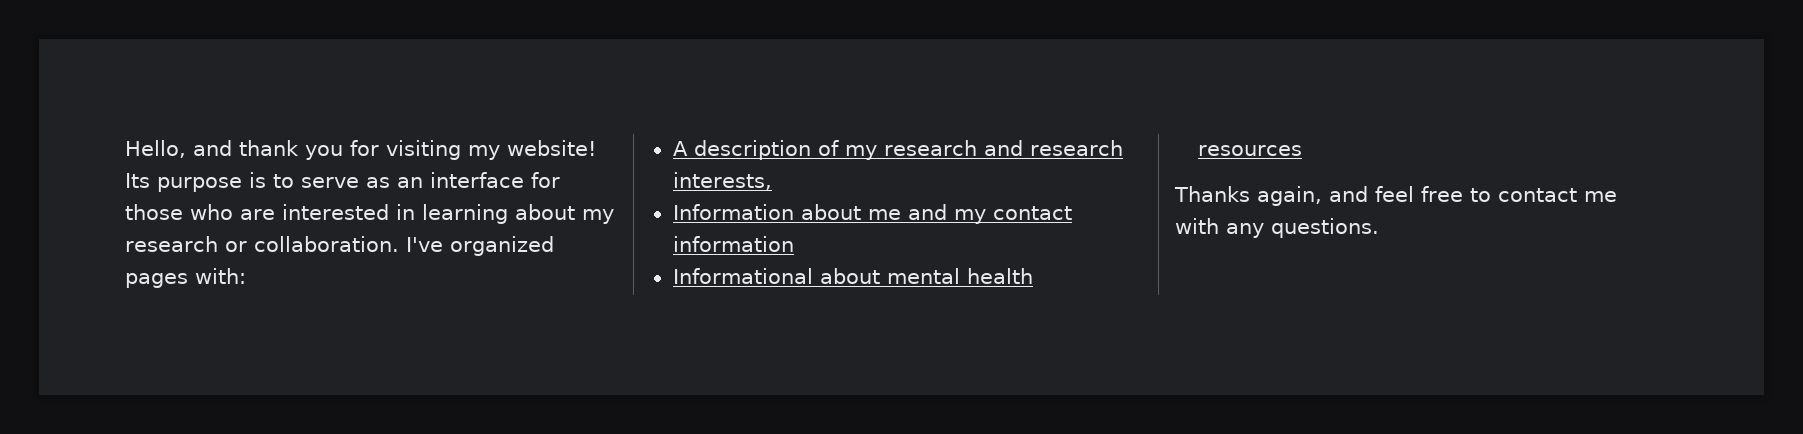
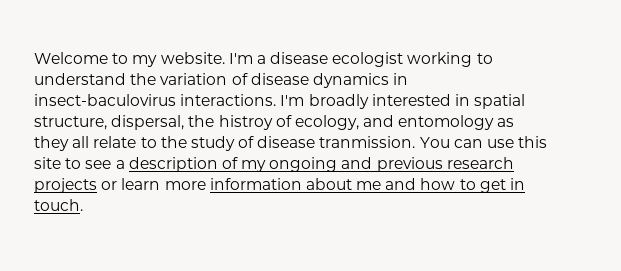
[125,140,596,160] [125,172,560,192] [125,204,614,224] [125,236,554,256] [125,268,246,288] [672,140,1123,160] [672,172,772,190] [672,204,1072,224] [672,236,794,252] [672,268,1033,284] [1197,145,1302,156] [1174,186,1617,206] [1175,218,1379,238] Hello, and thank you for visiting my website! Its purpose is to serve as an interface for those who are interested in learning about my research or collaboration. I've organized pages with: // A description of my research and research interests, // Information about me and my contact information // Informational about mental health resources // Thanks again, and feel free to contact me with any questions. -> [34,52,493,67] [34,73,409,88] [34,94,526,109] [34,115,515,130] [34,136,548,151] [34,157,514,172] [34,178,526,193] [34,199,83,211] Welcome to my website. I'm a disease ecologist working to understand the variation of disease dynamics in insect-baculovirus interactions. I'm broadly interested in spatial structure, dispersal, the histroy of ecology, and entomology as they all relate to the study of disease tranmission. You can use this site to see a description of my ongoing and previous research projects or learn more information about me and how to get in touch.

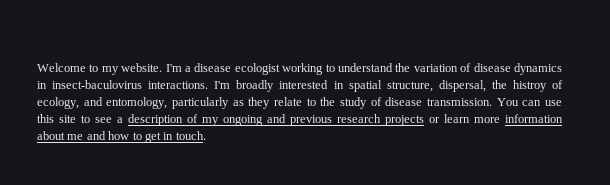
[398,115,495,130] entomology -> [106,97,229,109] entomology, particularly
[72,136,90,148] all -> (271, 103) none
[319,136,416,148] tranmission. -> [427,98,493,106] transmission.

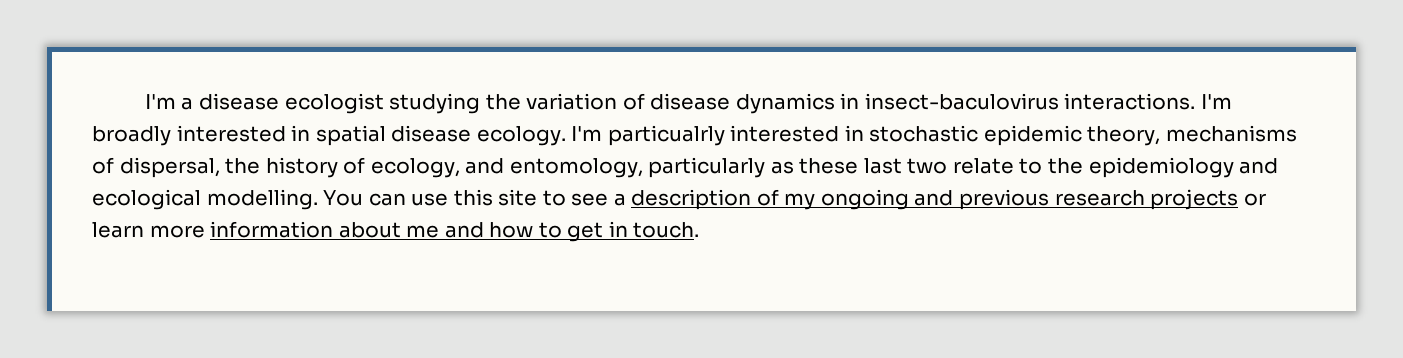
[37,63,163,75] Welcome to my website. -> (144, 101) none
[282,63,393,75] working to understand -> [389,93,481,114] studying
[386,81,433,92] structure, -> [391,125,1297,146] [92,157,114,174] disease ecology. I'm particualrly interested in stochastic epidemic theory, mechanisms of
[512,80,547,92] histroy -> [265,157,338,178] history
[248,97,493,109] they relate to the study of disease transmission. -> [799,157,1279,178] [92,189,318,210] these last two relate to the epidemiology and ecological modelling.

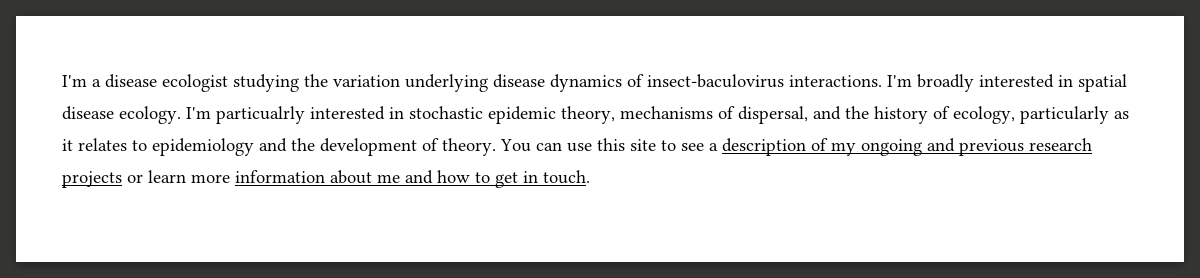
[622,93,645,110] of -> [405,74,488,92] underlying
[840,93,860,109] in -> [627,74,644,87] of
(220, 167) none -> [813,106,841,120] and
[465,157,1279,178] [92,189,318,210] and entomology, particularly as these last two relate to the epidemiology and ecological modelling. -> [1020,106,1129,124] [62,138,496,156] particularly as it relates to epidemiology and the development of theory.

